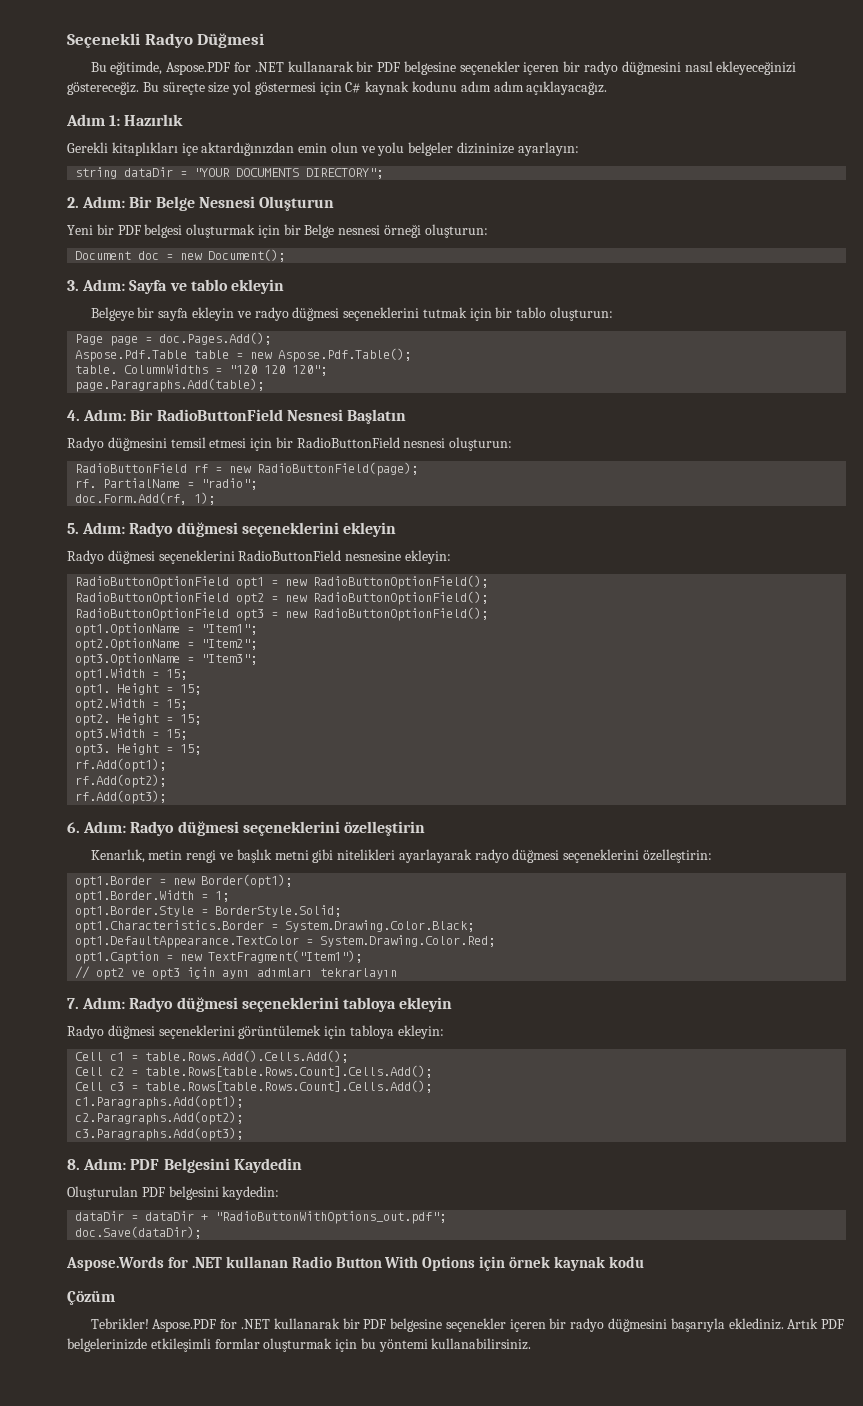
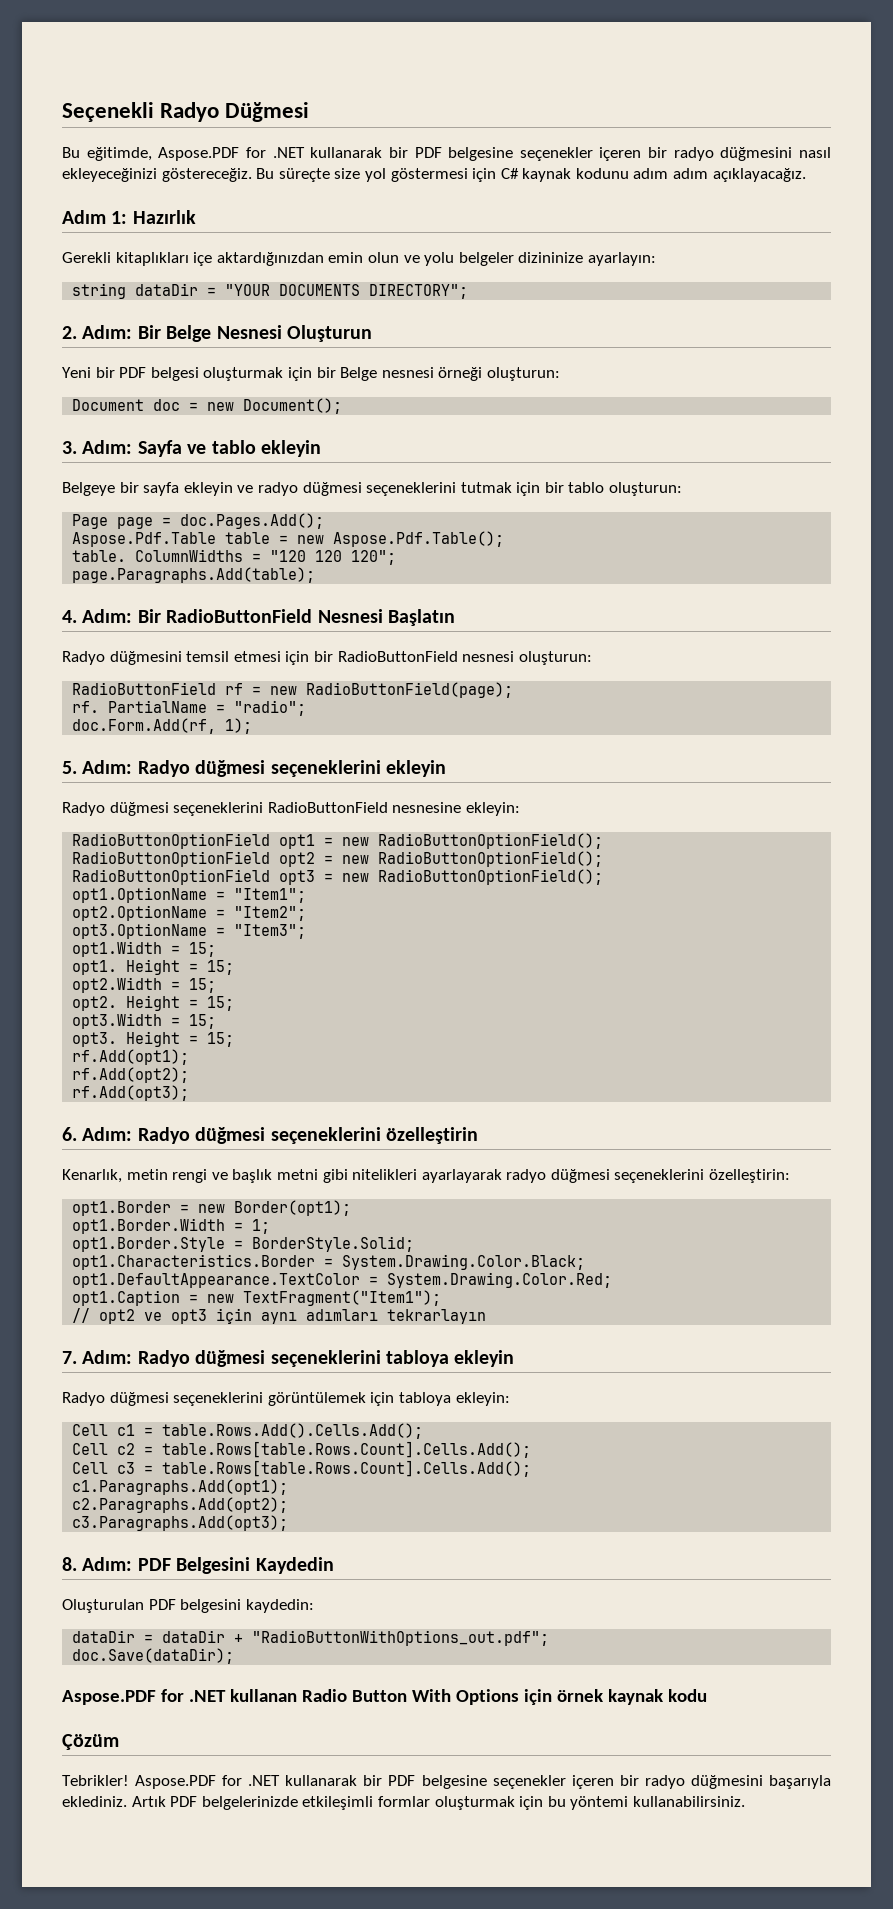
[66,1256,164,1271] Aspose.Words -> [62,1690,156,1705] Aspose.PDF

